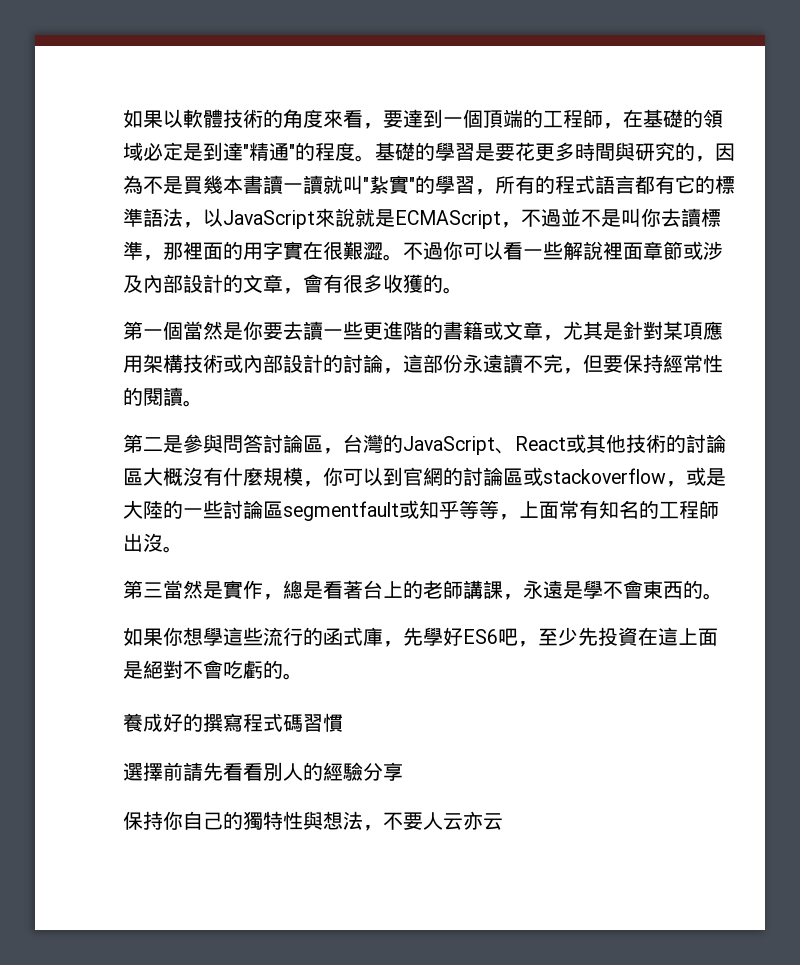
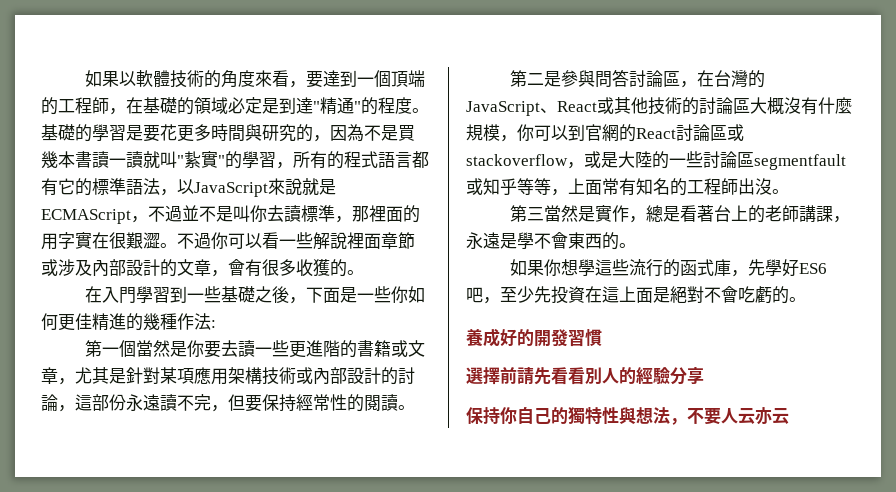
(463, 290) none -> [84,286,425,304] [41,313,216,331] // 在入門學習到一些基礎之後，下面是一些你如何更佳精進的幾種作法:
(343, 451) none -> [696,70,714,87] 在
(463, 476) none -> [636,128,676,139] React
[203,713,303,732] 撰寫程式碼 -> [534,329,568,347] 開發

